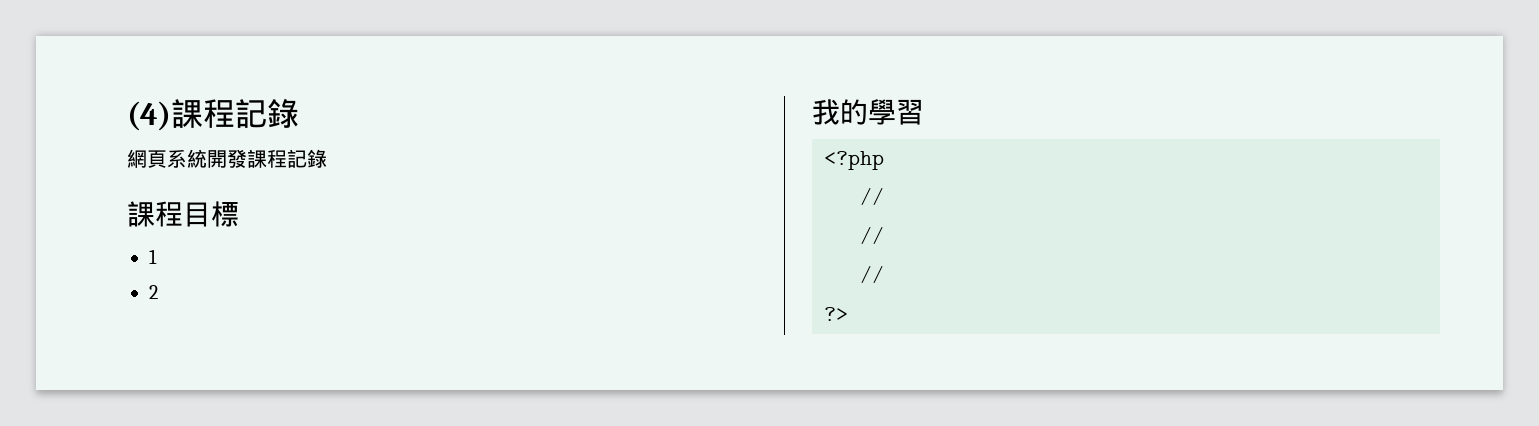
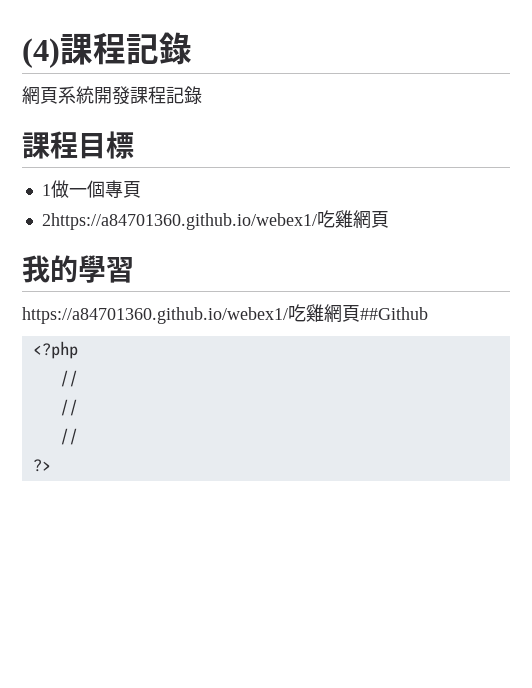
[149,285,158,299] [812,99,924,125] // 2 // 我的學習 -> [50,180,141,198] [41,210,389,230] [22,255,134,283] [22,304,428,324] 做一個專頁 // 2https://a84701360.github.io/webex1/吃雞網頁 // 我的學習 // https://a84701360.github.io/webex1/吃雞網頁##Github

